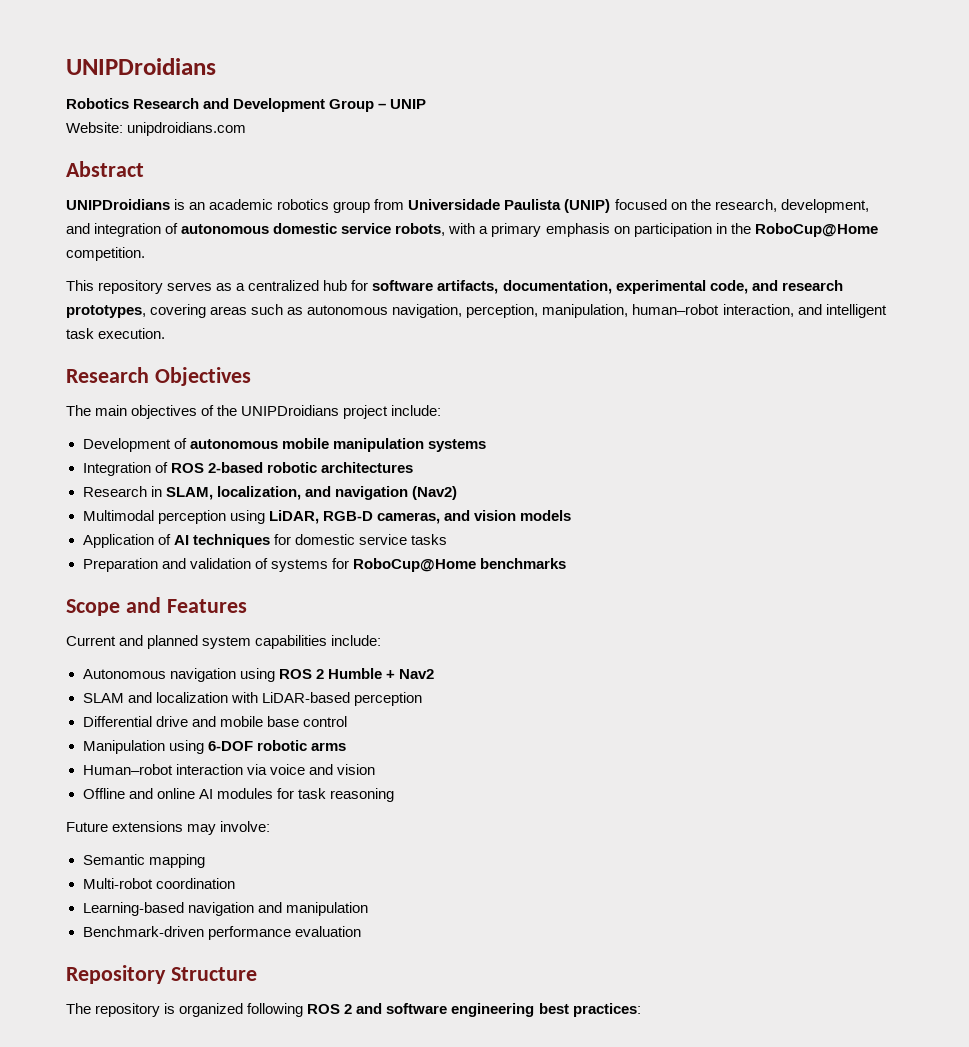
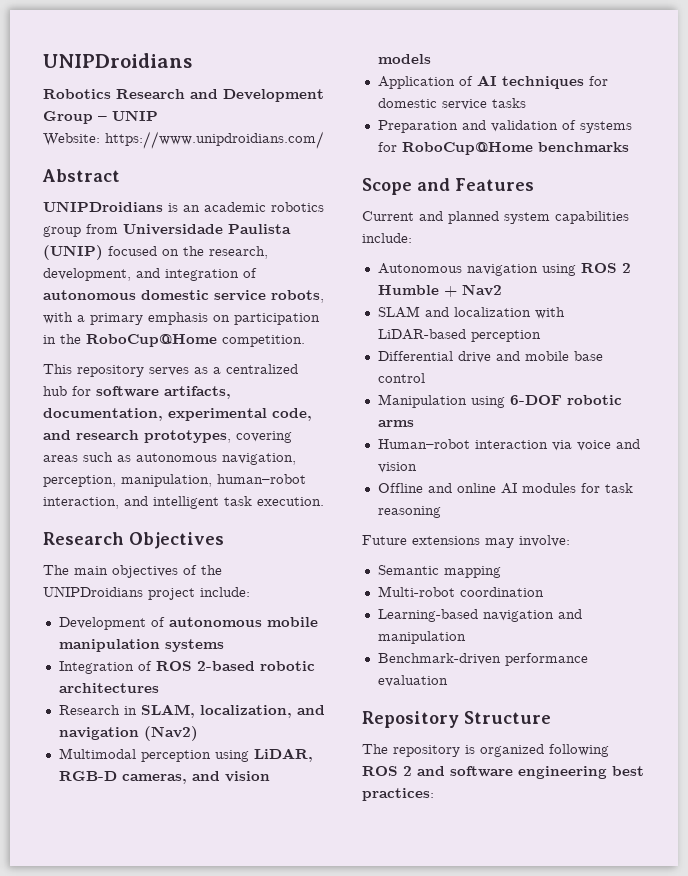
[127,122,247,136] unipdroidians.com -> [105,131,324,149] https://www.unipdroidians.com/

